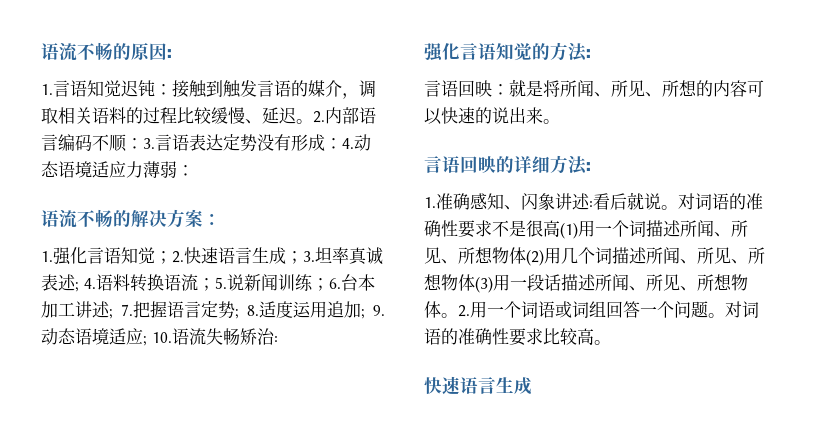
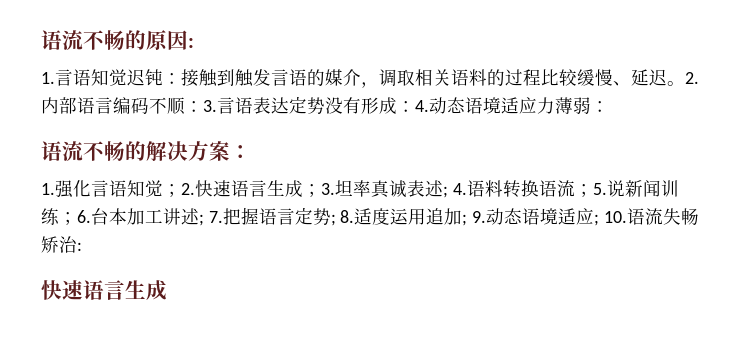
[424,42,591,62] [424,79,764,97] [424,107,560,125] [424,155,591,175] [424,192,763,210] [424,220,748,239] [424,247,765,266] [424,274,748,293] [424,301,759,318] [424,328,611,346] // 强化言语知觉的方法: // 言语回映：就是将所闻、所见、所想的内容可以快速的说出来。 // 言语回映的详细方法: // 1.准确感知、闪象讲述:看后就说。对词语的准确性要求不是很高(1)用一个词描述所闻、所见、所想物体(2)用几个词描述所闻、所见、所想物体(3)用一段话描述所闻、所见、所想物体。2.用一个词语或词组回答一个问题。对词语的准确性要求比较高。 -> (82, 246) none

